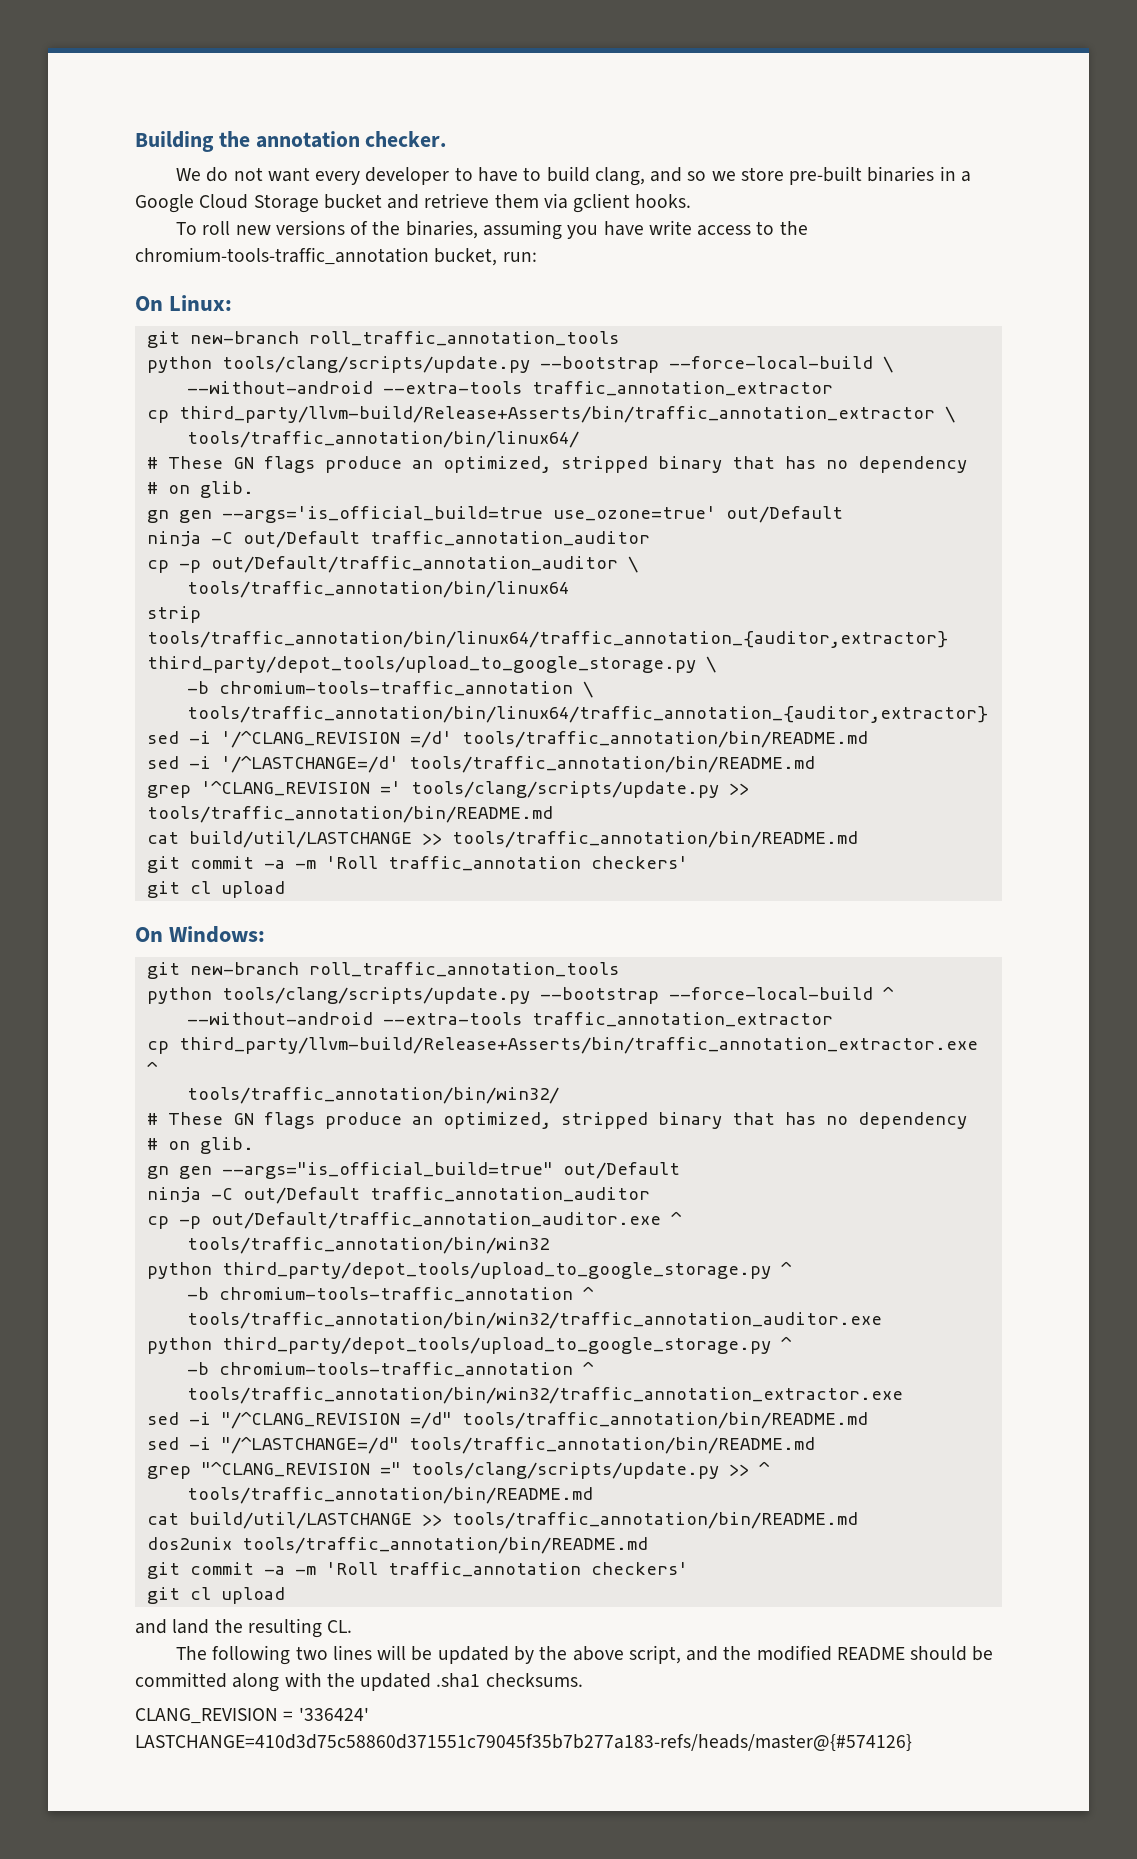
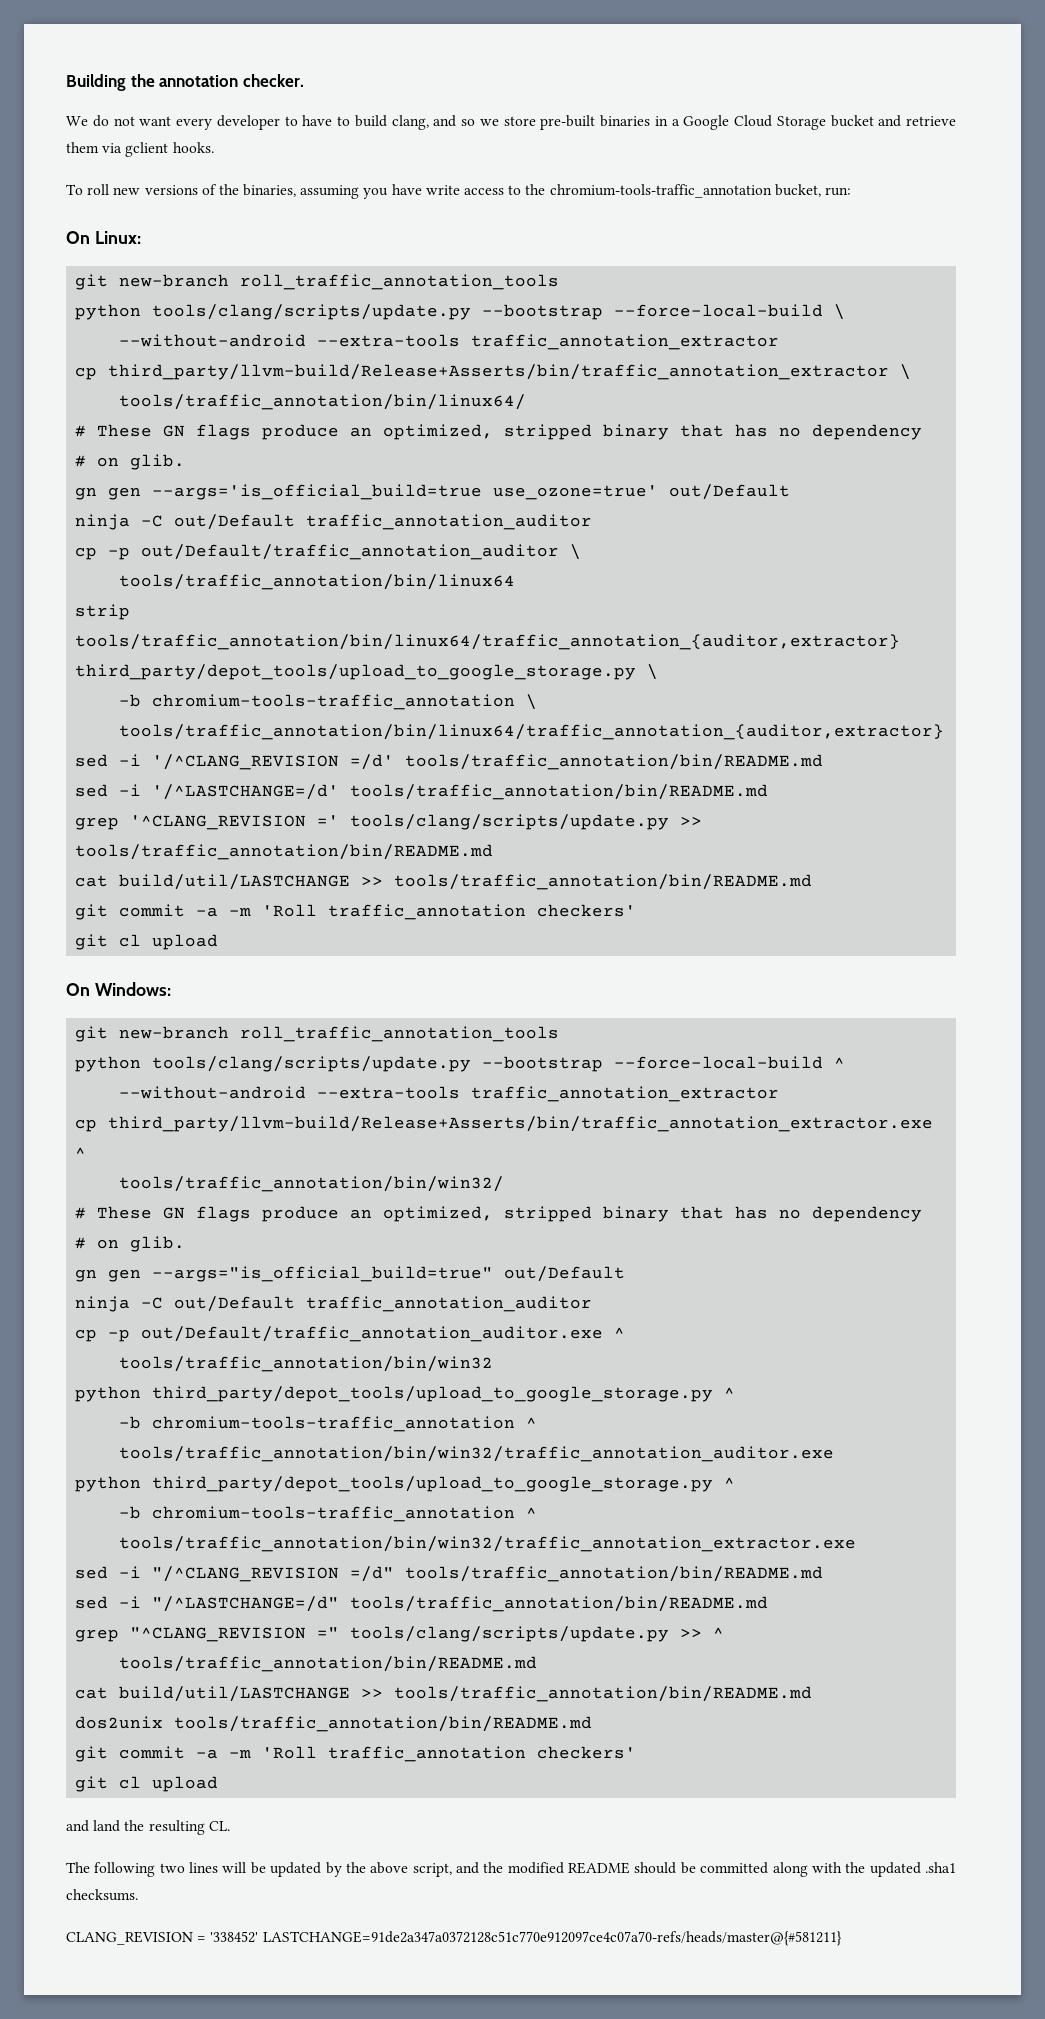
[298,1707,369,1721] [135,1734,912,1751] '336424' LASTCHANGE=410d3d75c58860d371551c79045f35b7b277a183-refs/heads/master@{#574126} -> [210,1931,842,1946] '338452' LASTCHANGE=91de2a347a0372128c51c770e912097ce4c07a70-refs/heads/master@{#581211}

